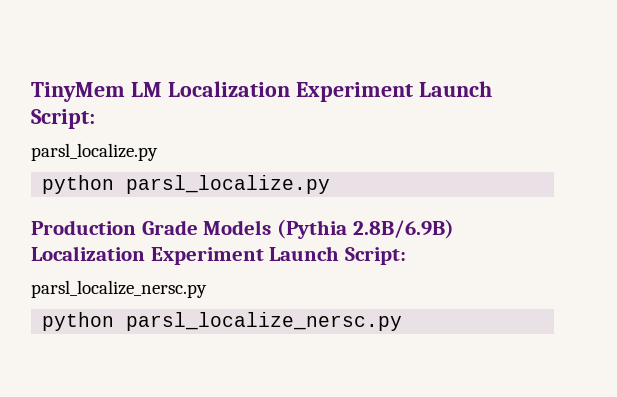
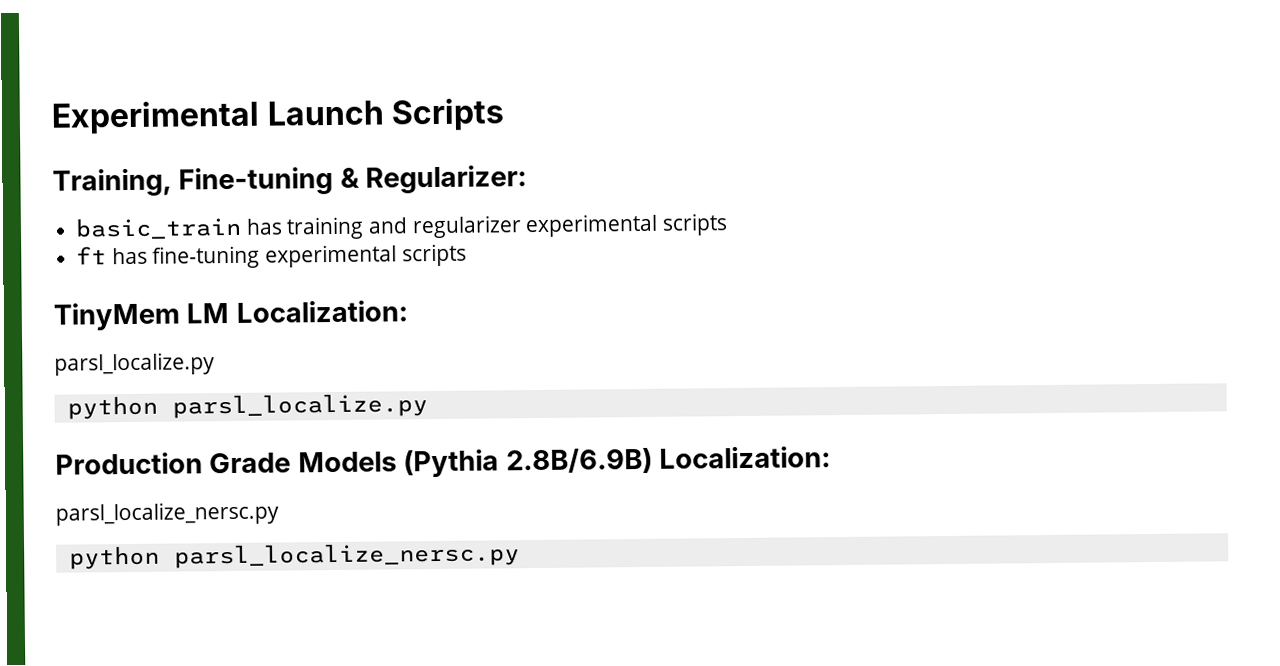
[31,81,492,102] [31,109,95,129] TinyMem LM Localization Experiment Launch Script: -> [51,98,506,135] [52,164,528,197] [75,213,729,240] [76,243,467,269] [53,299,408,331] Experimental Launch Scripts // Training, Fine-tuning & Regularizer: // basic_train has training and regularizer experimental scripts // ft has fine-tuning experimental scripts // TinyMem LM Localization:
[31,246,407,265] Localization Experiment Launch Script: -> [659,445,832,469] Localization:

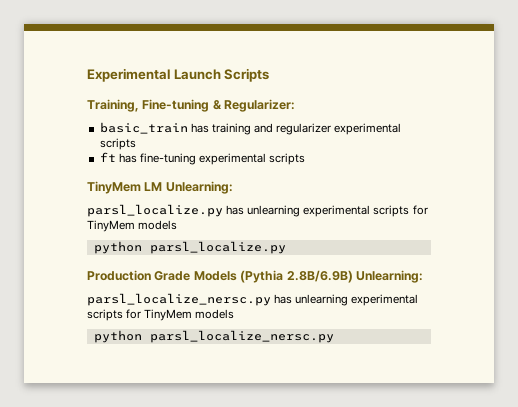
[235,299,408,323] [54,352,215,376] Localization: // parsl_localize.py -> [165,181,233,194] [87,204,428,217] [87,220,178,232] Unlearning: // parsl_localize.py has unlearning experimental scripts for TinyMem models
[659,445,832,469] [55,501,279,526] Localization: // parsl_localize_nersc.py -> [355,270,423,283] [87,293,419,306] [87,309,235,321] Unlearning: // parsl_localize_nersc.py has unlearning experimental scripts for TinyMem models

